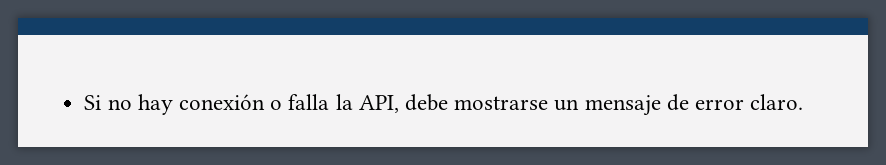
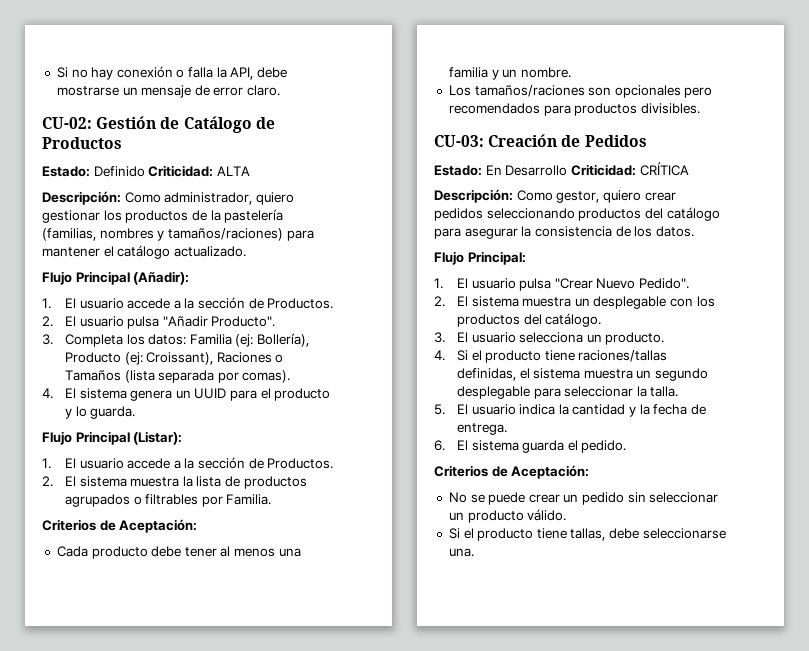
(804, 102) none -> [42,116,275,133] [42,137,122,149] [42,165,250,177] [42,191,294,205] [42,209,284,223] [42,228,314,241] [42,245,246,259] [42,271,190,285] [42,297,334,309] [42,316,276,329] [42,333,310,347] [64,352,284,365] [64,370,291,383] [42,388,331,401] [64,406,136,419] [42,431,183,445] [42,457,334,469] [42,476,307,489] [64,494,272,507] [42,519,198,533] [56,546,301,559] [448,67,571,80] [448,85,713,98] [448,103,700,116] [434,134,647,147] [434,162,689,176] [434,189,676,203] [434,207,720,221] [434,226,694,239] [434,251,526,265] [434,278,690,291] [434,296,715,309] [456,313,602,327] [434,332,665,345] [434,350,668,363] [456,368,709,381] [456,386,679,399] [434,404,707,417] [456,423,507,435] [434,440,627,453] [434,465,590,479] [448,492,719,505] [448,509,567,523] [448,528,726,541] [448,548,474,557] // CU-02: Gestión de Catálogo de Productos // Estado: Definido Criticidad: ALTA // Descripción: Como administrador, quiero gestionar los productos de la pastelería (familias, nombres y tamaños/raciones) para mantener el catálogo actualizado. // Flujo Principal (Añadir): // 1. El usuario accede a la sección de Productos. // 2. El usuario pulsa "Añadir Producto". // 3. Completa los datos: Familia (ej: Bollería), Producto (ej: Croissant), Raciones o Tamaños (lista separada por comas). // 4. El sistema genera un UUID para el producto y lo guarda. // Flujo Principal (Listar): // 1. El usuario accede a la sección de Productos. // 2. El sistema muestra la lista de productos agrupados o filtrables por Familia. // Criterios de Aceptación: // Cada producto debe tener al menos una familia y un nombre. // Los tamaños/raciones son opcionales pero recomendados para productos divisibles. // CU-03: Creación de Pedidos // Estado: En Desarrollo Criticidad: CRÍTICA // Descripción: Como gestor, quiero crear pedidos seleccionando productos del catálogo para asegurar la consistencia de los datos. // Flujo Principal: // 1. El usuario pulsa "Crear Nuevo Pedido". // 2. El sistema muestra un desplegable con los productos del catálogo. // 3. El usuario selecciona un producto. // 4. Si el producto tiene raciones/tallas definidas, el sistema muestra un segundo desplegable para seleccionar la talla. // 5. El usuario indica la cantidad y la fecha de entrega. // 6. El sistema guarda el pedido. // Criterios de Aceptación: // No se puede crear un pedido sin seleccionar un producto válido. // Si el producto tiene tallas, debe seleccionarse una.

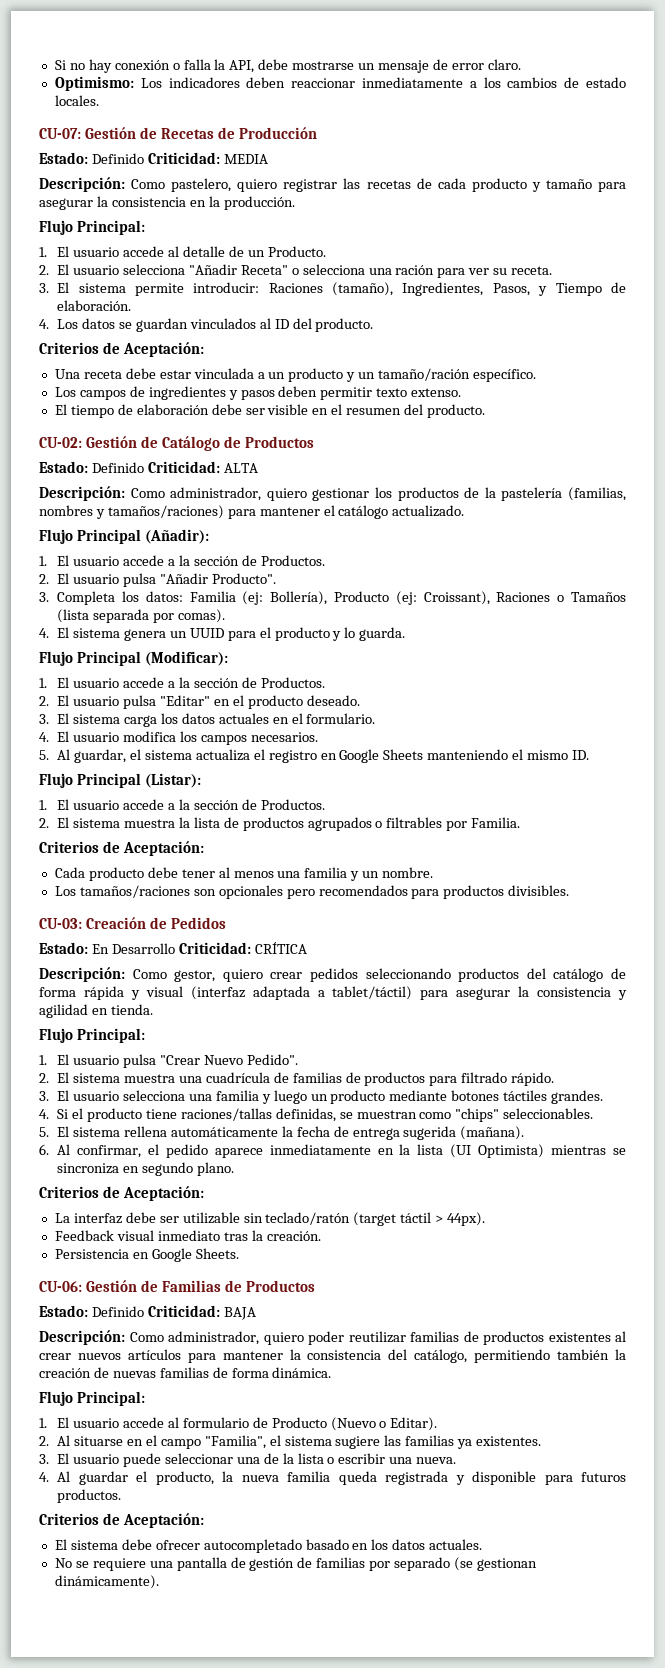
(281, 90) none -> [54,76,626,91] [54,95,99,106] [39,127,318,139] [39,152,268,164] [39,177,626,192] [39,196,295,210] [39,220,145,235] [39,246,326,257] [39,264,553,278] [39,282,626,296] [57,300,132,311] [39,318,374,332] [39,342,204,357] [54,368,537,382] [54,386,462,400] [54,404,486,418] // Optimismo: Los indicadores deben reaccionar inmediatamente a los cambios de estado locales. // CU-07: Gestión de Recetas de Producción // Estado: Definido Criticidad: MEDIA // Descripción: Como pastelero, quiero registrar las recetas de cada producto y tamaño para asegurar la consistencia en la producción. // Flujo Principal: // 1. El usuario accede al detalle de un Producto. // 2. El usuario selecciona "Añadir Receta" o selecciona una ración para ver su receta. // 3. El sistema permite introducir: Raciones (tamaño), Ingredientes, Pasos, y Tiempo de elaboración. // 4. Los datos se guardan vinculados al ID del producto. // Criterios de Aceptación: // Una receta debe estar vinculada a un producto y un tamaño/ración específico. // Los campos de ingredientes y pasos deben permitir texto extenso. // El tiempo de elaboración debe ser visible en el resumen del producto.
(136, 412) none -> [39,651,228,666] [39,677,325,688] [39,695,360,709] [39,713,376,727] [39,731,318,745] [39,749,590,763] // Flujo Principal (Modificar): // 1. El usuario accede a la sección de Productos. // 2. El usuario pulsa "Editar" en el producto deseado. // 3. El sistema carga los datos actuales en el formulario. // 4. El usuario modifica los campos necesarios. // 5. Al guardar, el sistema actualiza el registro en Google Sheets manteniendo el mismo ID.
[434,226,694,239] para asegurar la consistencia de los datos. -> [611,968,627,979] [39,986,628,1000] [39,1004,153,1018] de forma rápida y visual (interfaz adaptada a tablet/táctil) para asegurar la consistencia y agilidad en tienda.
[574,296,715,309] [456,313,602,327] [434,332,665,345] un desplegable con los productos del catálogo. // 3. El usuario selecciona un producto. -> [178,1072,555,1086] [39,1090,604,1104] una cuadrícula de familias de productos para filtrado rápido. // 3. El usuario selecciona una familia y luego un producto mediante botones táctiles grandes.
[519,368,709,381] [456,386,679,399] [434,404,707,417] [456,423,507,435] [434,440,627,453] [434,465,590,479] [448,492,719,505] [448,509,567,523] [448,528,726,541] [448,548,474,557] el sistema muestra un segundo desplegable para seleccionar la talla. // 5. El usuario indica la cantidad y la fecha de entrega. // 6. El sistema guarda el pedido. // Criterios de Aceptación: // No se puede crear un pedido sin seleccionar un producto válido. // Si el producto tiene tallas, debe seleccionarse una. -> [339,1108,594,1122] [39,1126,525,1140] [39,1144,626,1158] [57,1162,234,1176] [39,1186,204,1201] [54,1212,486,1226] [54,1230,321,1241] [54,1248,239,1262] [39,1280,316,1292] [39,1305,256,1320] [39,1330,626,1345] [39,1349,626,1363] [39,1367,332,1378] [39,1391,145,1406] [39,1417,438,1431] [39,1435,542,1449] [39,1453,457,1467] [39,1471,626,1485] [57,1489,122,1503] [39,1513,204,1528] [54,1539,483,1553] [54,1557,537,1571] [54,1575,159,1589] se muestran como "chips" seleccionables. // 5. El sistema rellena automáticamente la fecha de entrega sugerida (mañana). // 6. Al confirmar, el pedido aparece inmediatamente en la lista (UI Optimista) mientras se sincroniza en segundo plano. // Criterios de Aceptación: // La interfaz debe ser utilizable sin teclado/ratón (target táctil > 44px). // Feedback visual inmediato tras la creación. // Persistencia en Google Sheets. // CU-06: Gestión de Familias de Productos // Estado: Definido Criticidad: BAJA // Descripción: Como administrador, quiero poder reutilizar familias de productos existentes al crear nuevos artículos para mantener la consistencia del catálogo, permitiendo también la creación de nuevas familias de forma dinámica. // Flujo Principal: // 1. El usuario accede al formulario de Producto (Nuevo o Editar). // 2. Al situarse en el campo "Familia", el sistema sugiere las familias ya existentes. // 3. El usuario puede seleccionar una de la lista o escribir una nueva. // 4. Al guardar el producto, la nueva familia queda registrada y disponible para futuros productos. // Criterios de Aceptación: // El sistema debe ofrecer autocompletado basado en los datos actuales. // No se requiere una pantalla de gestión de familias por separado (se gestionan dinámicamente).

